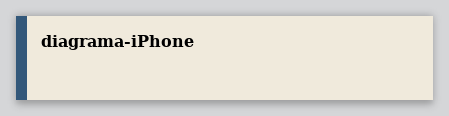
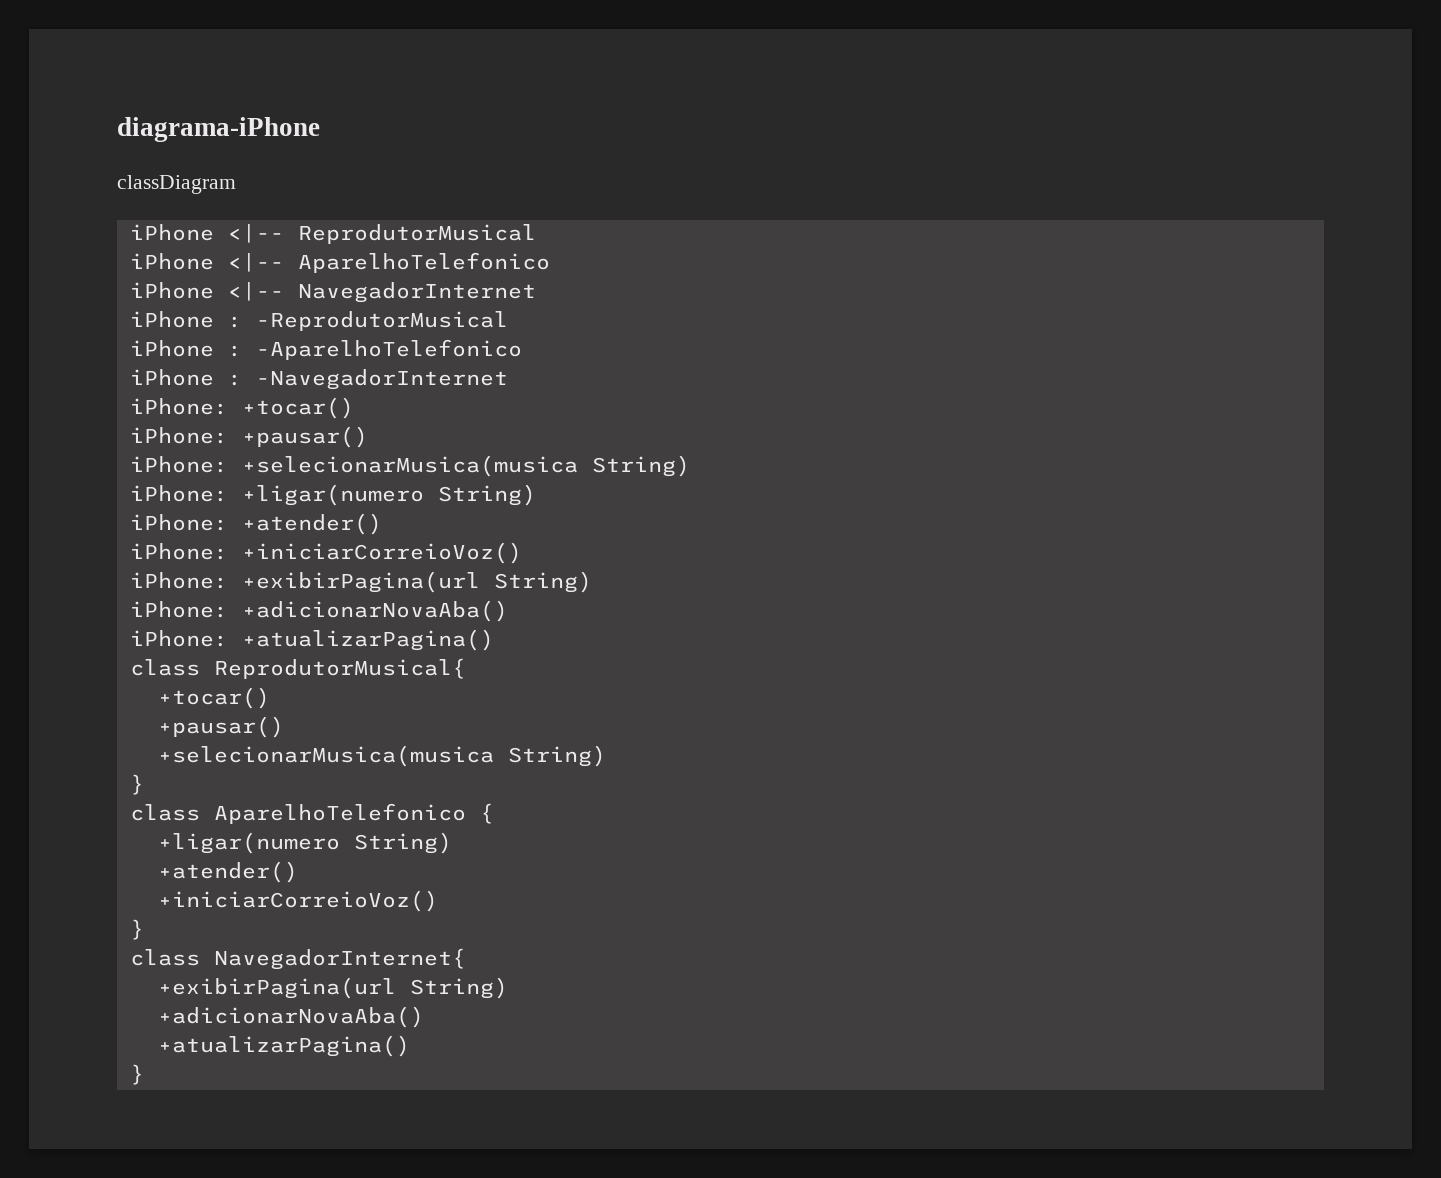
(194, 42) none -> [117,175,236,194] [129,224,536,244] [129,252,550,273] [129,282,536,303] [129,311,508,331] [129,339,522,360] [129,369,508,390] [129,397,354,419] [129,426,368,448] [129,455,690,477] [129,484,536,506] [129,513,382,535] [129,542,522,564] [129,571,592,593] [129,600,508,622] [129,629,494,651] [129,658,466,679] [157,687,270,709] [157,716,284,738] [157,745,606,767] [129,774,144,795] [129,803,494,824] [157,832,452,854] [157,861,298,883] [157,890,438,912] [129,919,144,940] [129,948,466,970] [157,977,508,999] [157,1006,424,1028] [157,1035,410,1057] [129,1064,144,1085] // classDiagram // iPhone <|-- ReprodutorMusical // iPhone <|-- AparelhoTelefonico // iPhone <|-- NavegadorInternet // iPhone : -ReprodutorMusical // iPhone : -AparelhoTelefonico // iPhone : -NavegadorInternet // iPhone: +tocar() // iPhone: +pausar() // iPhone: +selecionarMusica(musica String) // iPhone: +ligar(numero String) // iPhone: +atender() // iPhone: +iniciarCorreioVoz() // iPhone: +exibirPagina(url String) // iPhone: +adicionarNovaAba() // iPhone: +atualizarPagina() // class ReprodutorMusical{ // +tocar() // +pausar() // +selecionarMusica(musica String) // } // class AparelhoTelefonico { // +ligar(numero String) // +atender() // +iniciarCorreioVoz() // } // class NavegadorInternet{ // +exibirPagina(url String) // +adicionarNovaAba() // +atualizarPagina() // }

